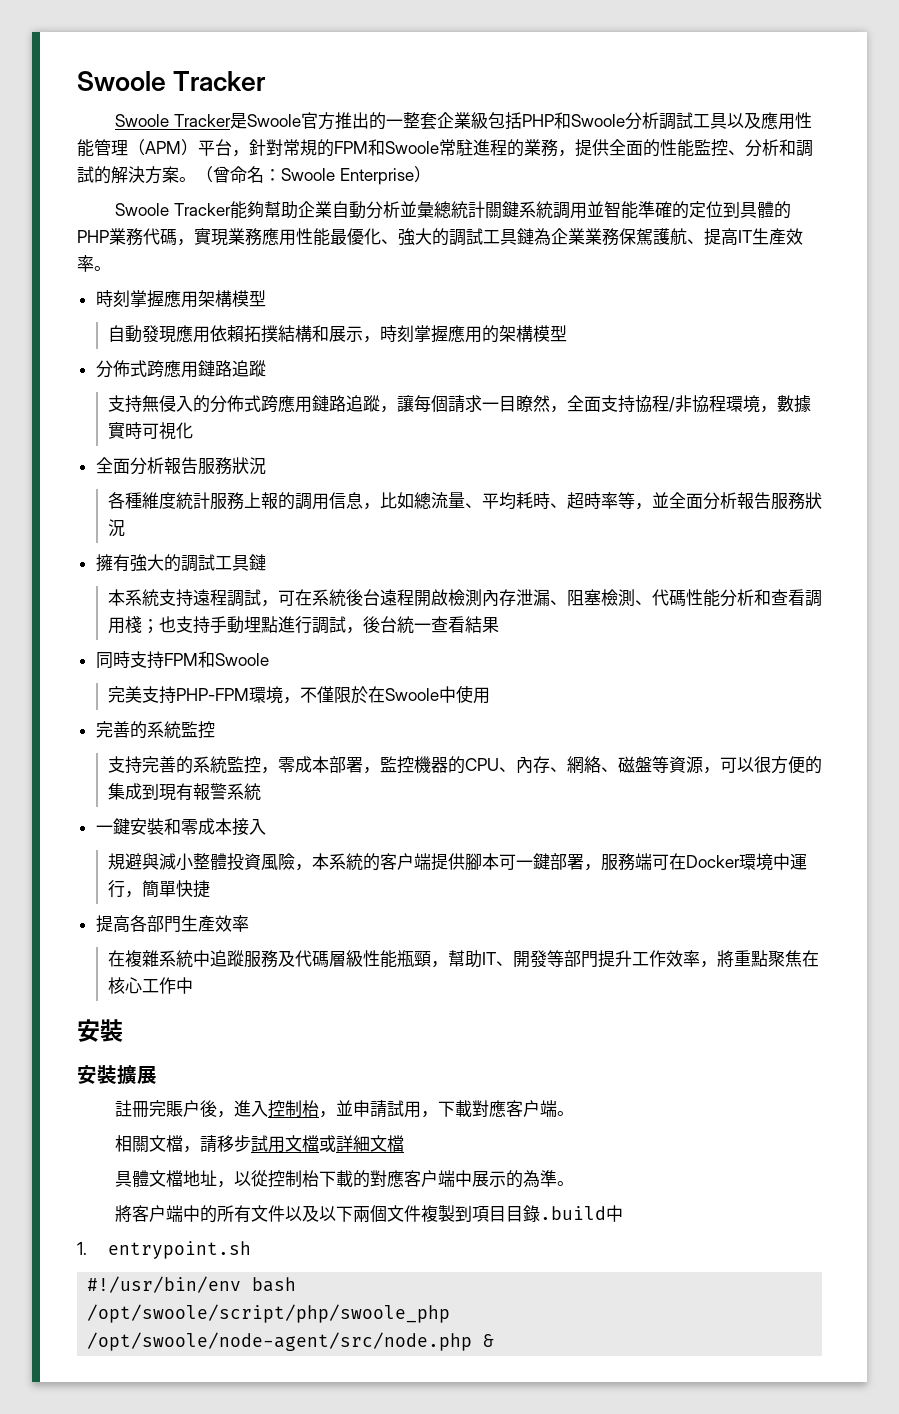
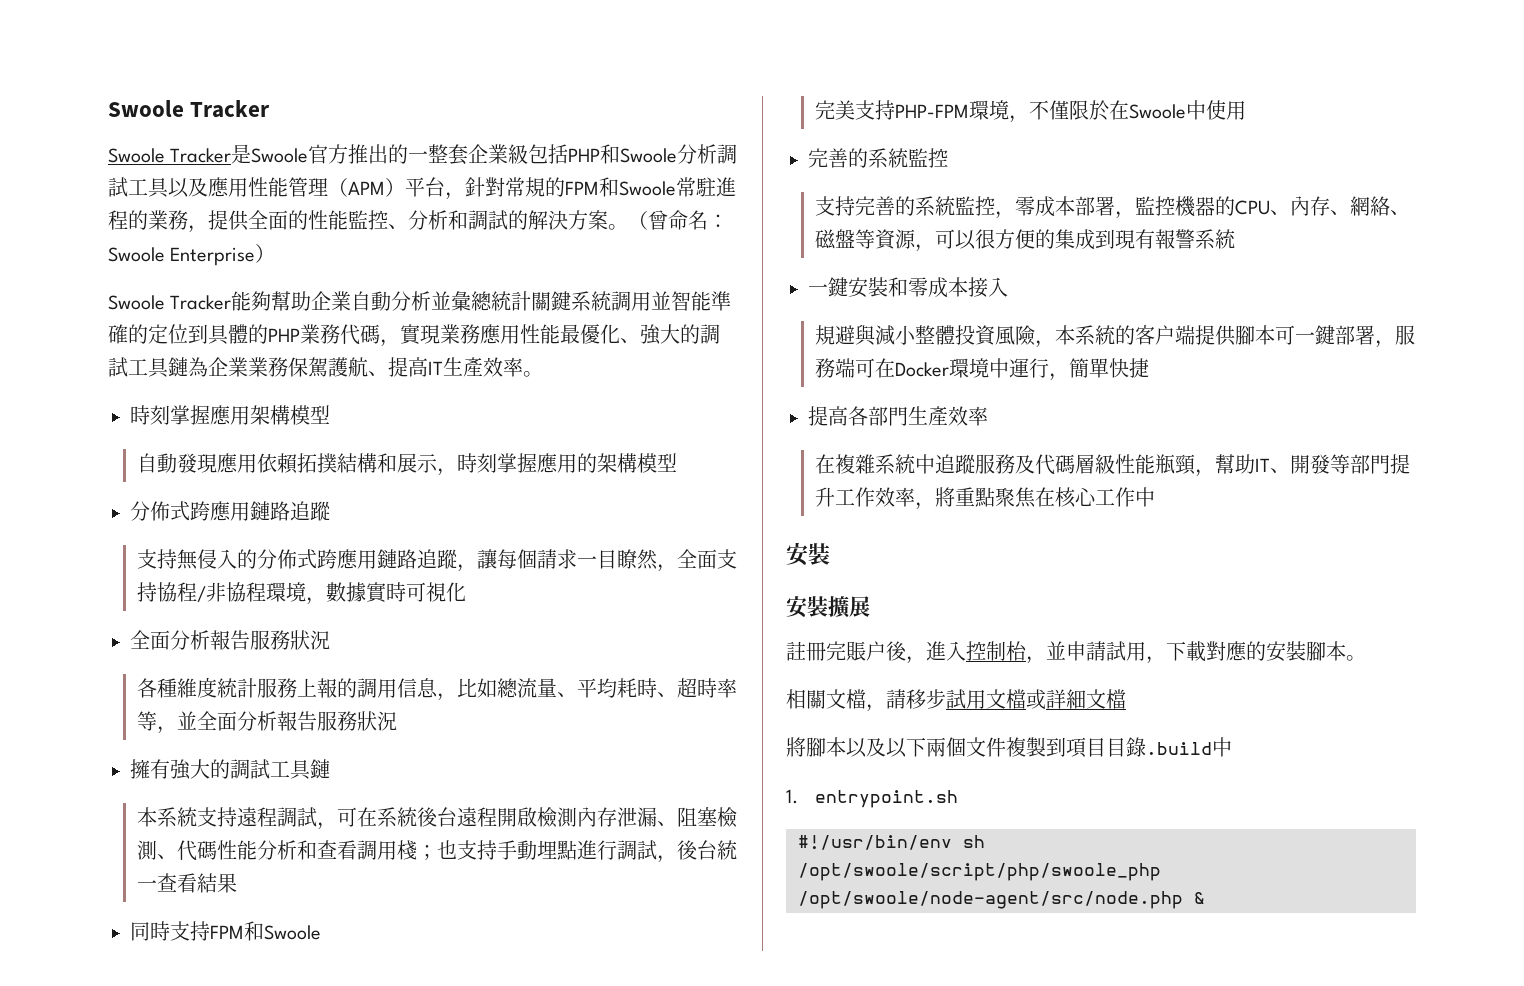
[506,1100,558,1117] 客户端 -> [1246,641,1346,662] 的安裝腳本
[115,1170,575,1188] [115,1205,286,1223] 具體文檔地址，以從控制枱下載的對應客户端中展示的為準。 // 將客户端中的所有文件 -> [786,737,846,757] 將腳本
[252,1277,297,1292] bash -> [963,835,985,848] sh

